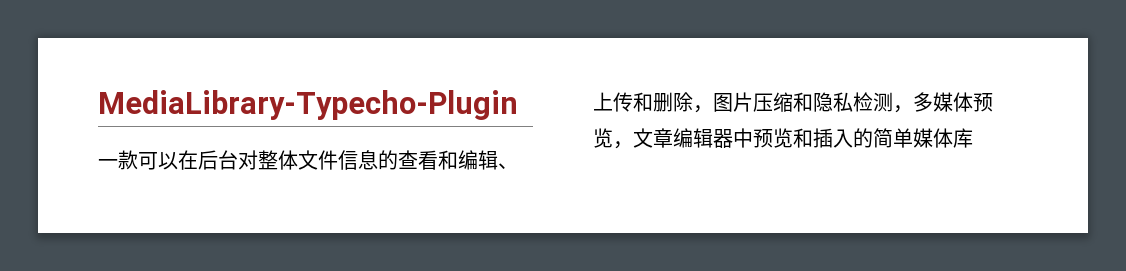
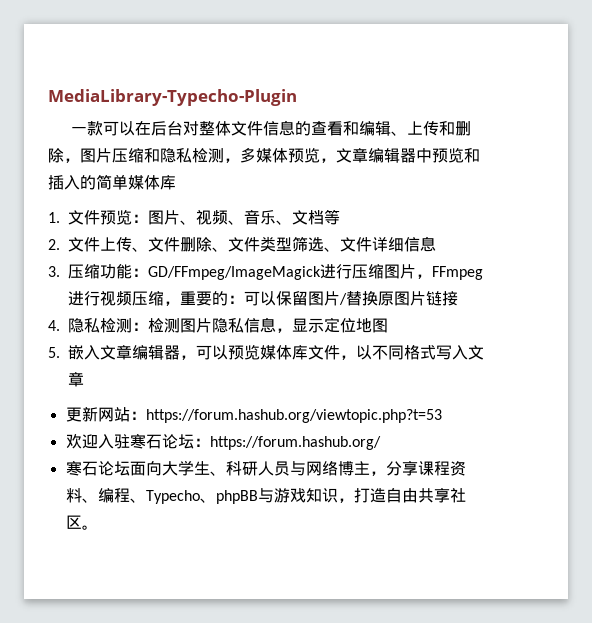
(973, 138) none -> [48,209,340,225] [48,236,436,252] [48,264,483,280] [68,290,458,306] [48,317,388,333] [48,344,484,360] [68,372,84,387] [65,406,442,423] [65,433,381,450] [65,460,466,476] [65,488,466,504] [65,515,98,530] // 1.文件预览：图片、视频、音乐、文档等 // 2.文件上传、文件删除、文件类型筛选、文件详细信息 // 3.压缩功能：GD/FFmpeg/ImageMagick进行压缩图片，FFmpeg进行视频压缩，重要的：可以保留图片/替换原图片链接 // 4.隐私检测：检测图片隐私信息，显示定位地图 // 5.嵌入文章编辑器，可以预览媒体库文件，以不同格式写入文章 // 更新网站：https://forum.hashub.org/viewtopic.php?t=53 // 欢迎入驻寒石论坛：https://forum.hashub.org/ // 寒石论坛面向大学生、科研人员与网络博主，分享课程资料、编程、Typecho、phpBB与游戏知识，打造自由共享社区。

